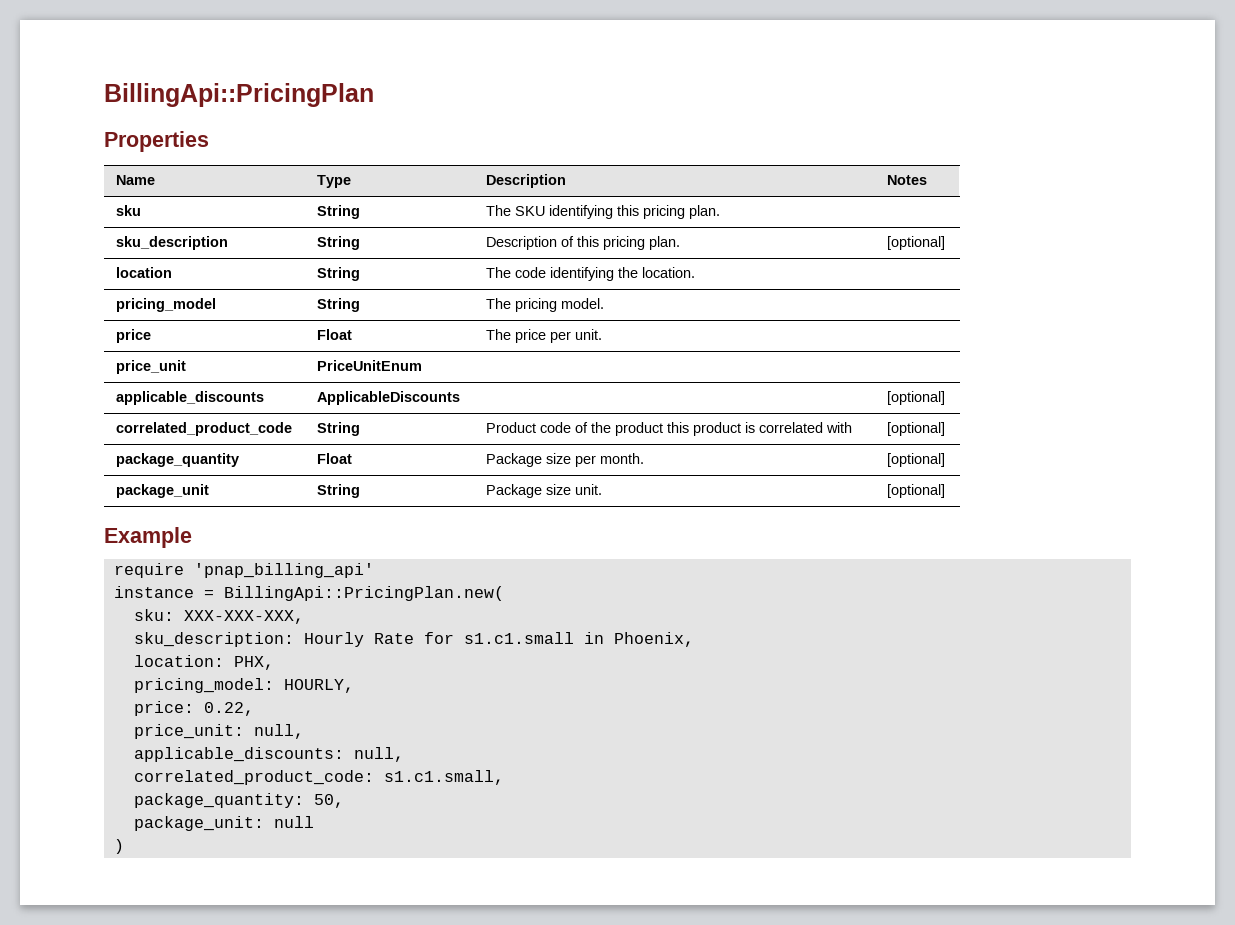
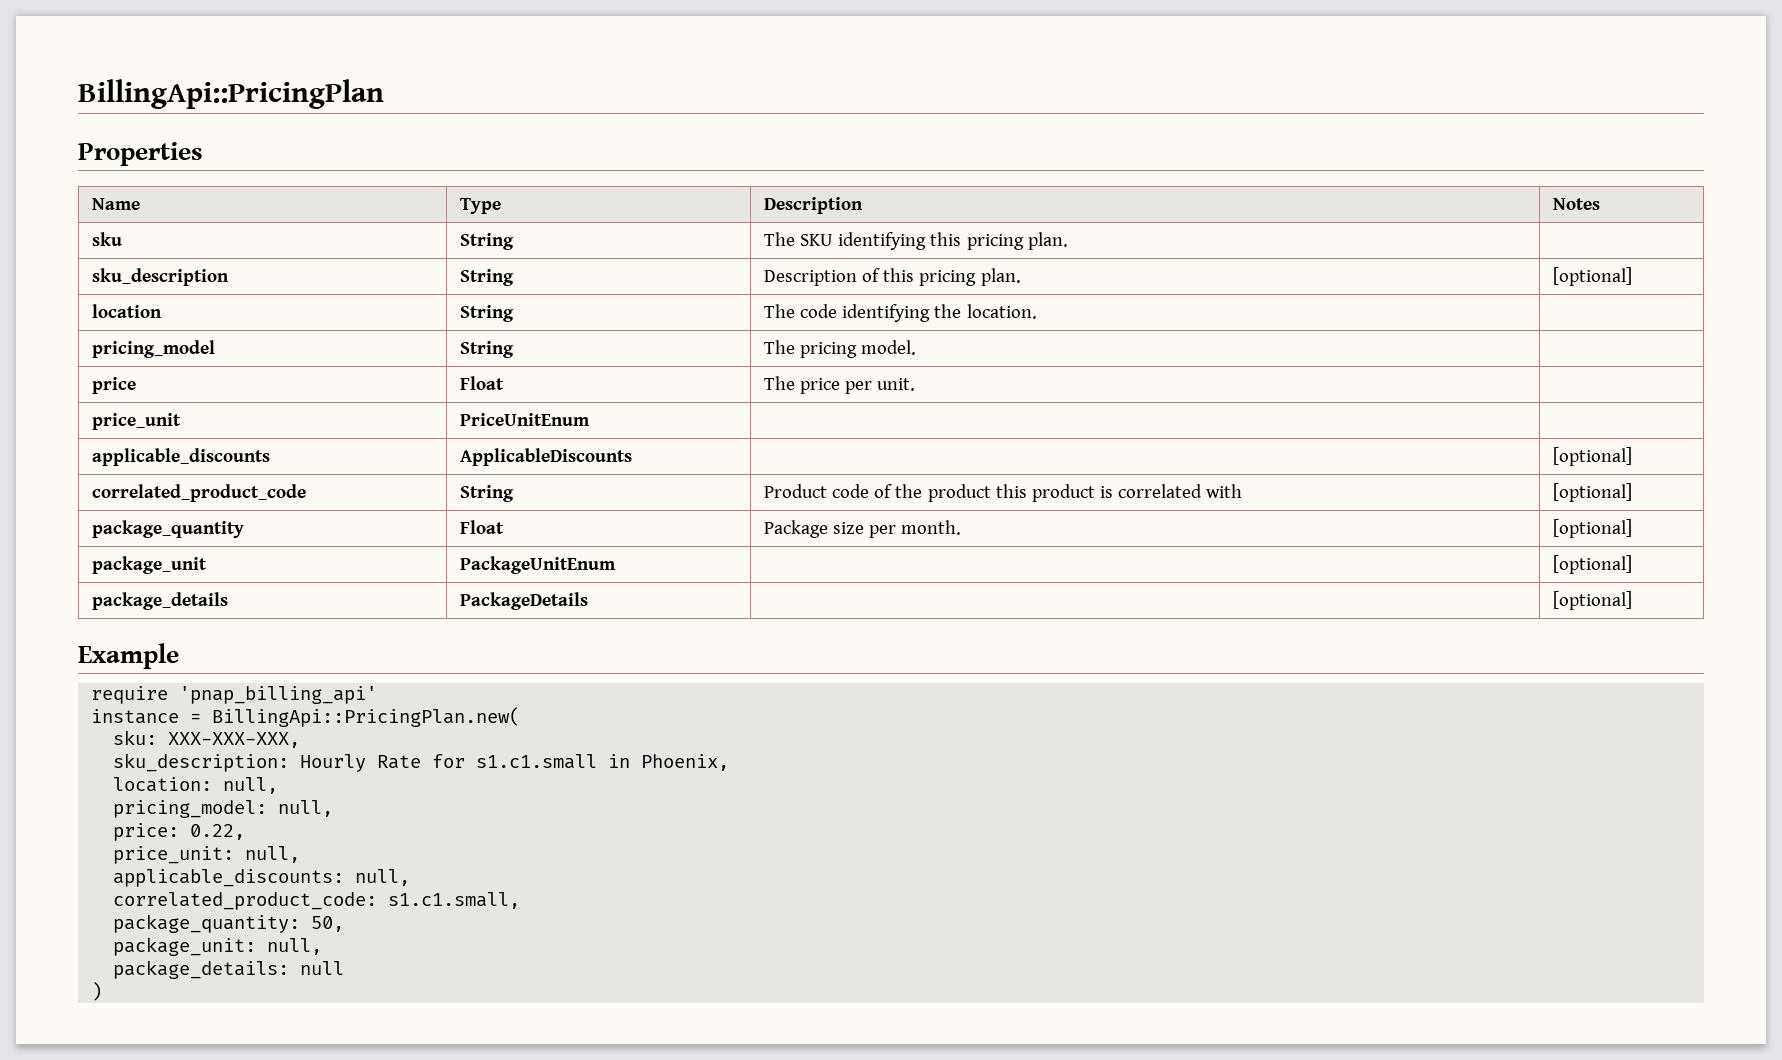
[317,484,361,498] [486,484,603,498] String | Package size unit. -> [460,556,617,574] [1553,555,1633,574] [92,592,229,610] [460,592,589,610] PackageUnitEnum | | [optional] // package_details | PackageDetails |
[233,656,274,670] PHX, -> [222,777,278,794] null,
[283,679,354,693] HOURLY, -> [277,800,333,817] null,
(264, 823) none -> [266,938,322,955] [112,960,289,979] null, // package_details:

